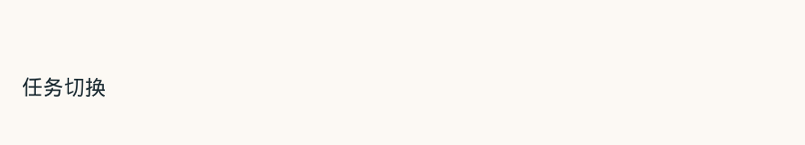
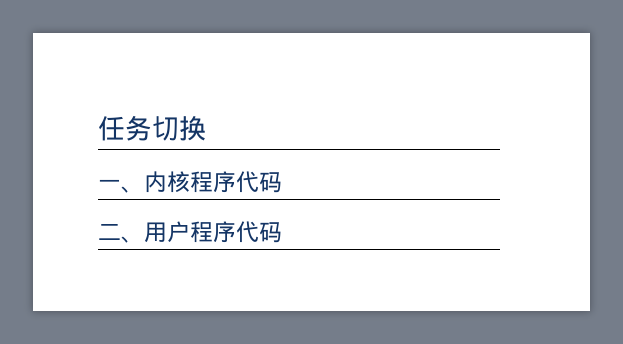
(106, 87) none -> [98,171,282,193] [98,221,282,243] // 一、内核程序代码 // 二、用户程序代码

